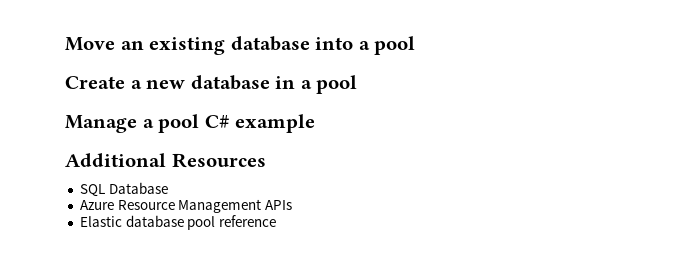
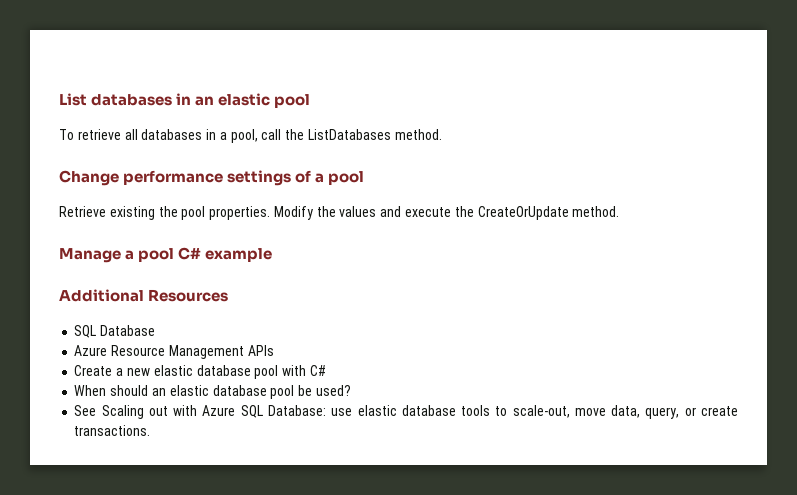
[65,36,416,55] [65,75,358,94] Move an existing database into a pool // Create a new database in a pool -> [59,93,311,108] [59,129,442,143] [59,170,365,186] [59,206,620,220] List databases in an elastic pool // To retrieve all databases in a pool, call the ListDatabases method. // Change performance settings of a pool // Retrieve existing the pool properties. Modify the values and execute the CreateOrUpdate method.
[79,215,276,230] Elastic database pool reference -> [74,365,326,379] [74,385,351,399] [74,405,738,419] [74,425,151,436] Create a new elastic database pool with C# // When should an elastic database pool be used? // See Scaling out with Azure SQL Database: use elastic database tools to scale-out, move data, query, or create transactions.

